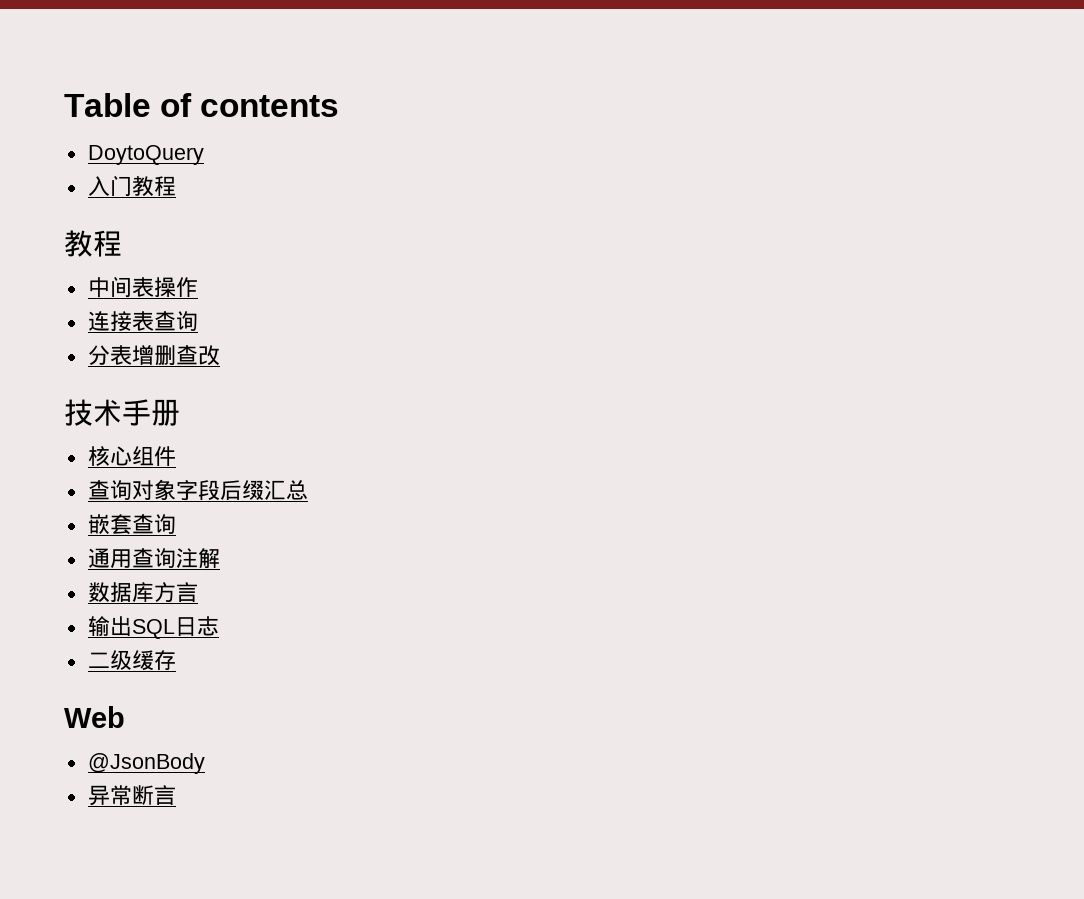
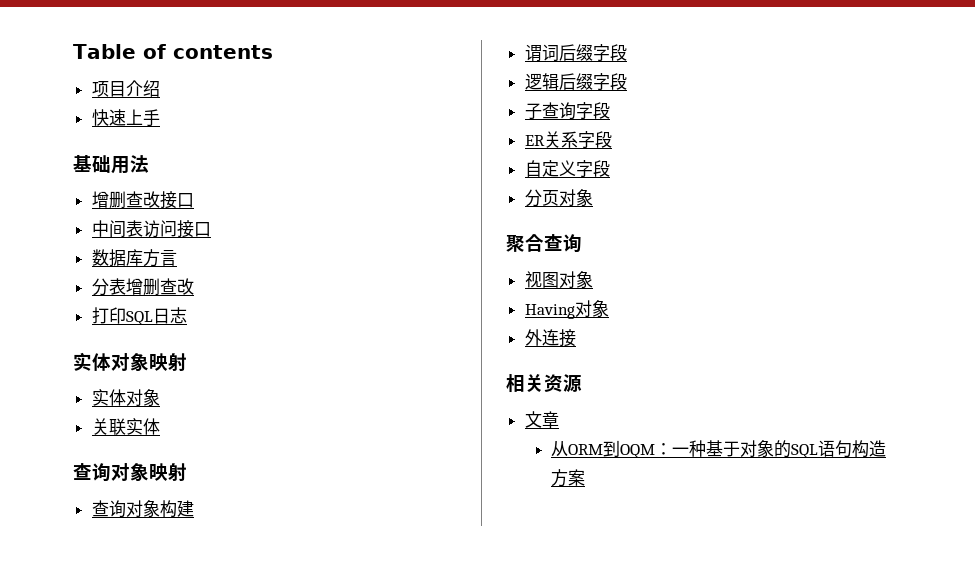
[87,145,204,165] [87,175,176,197] [64,230,122,257] [87,276,198,298] [87,311,198,331] [87,345,220,366] [64,399,180,426] [87,446,176,466] [87,479,308,501] [87,514,176,535] [87,548,220,569] [87,582,198,603] [87,616,219,639] [87,650,176,671] [64,706,125,728] [87,753,205,774] [87,785,176,806] DoytoQuery // 入门教程 // 教程 // 中间表操作 // 连接表查询 // 分表增删查改 // 技术手册 // 核心组件 // 查询对象字段后缀汇总 // 嵌套查询 // 通用查询注解 // 数据库方言 // 输出SQL日志 // 二级缓存 // Web // @JsonBody // 异常断言 -> [91,80,160,97] [91,109,160,127] [73,154,149,174] [91,191,194,209] [91,220,211,238] [91,249,177,267] [91,278,194,296] [91,307,187,325] [73,352,187,372] [91,389,160,406] [91,418,160,435] [73,463,187,482] [91,500,194,518] [524,44,627,62] [524,73,627,90] [524,102,610,120] [524,131,612,148] [524,160,610,177] [524,189,593,207] [506,234,582,253] [524,271,593,288] [524,300,609,319] [524,329,576,347] [506,374,582,393] [524,411,559,428] [551,440,887,458] [551,469,586,487] 项目介绍 // 快速上手 // 基础用法 // 增删查改接口 // 中间表访问接口 // 数据库方言 // 分表增删查改 // 打印SQL日志 // 实体对象映射 // 实体对象 // 关联实体 // 查询对象映射 // 查询对象构建 // 谓词后缀字段 // 逻辑后缀字段 // 子查询字段 // ER关系字段 // 自定义字段 // 分页对象 // 聚合查询 // 视图对象 // Having对象 // 外连接 // 相关资源 // 文章 // 从ORM到OQM：一种基于对象的SQL语句构造方案

